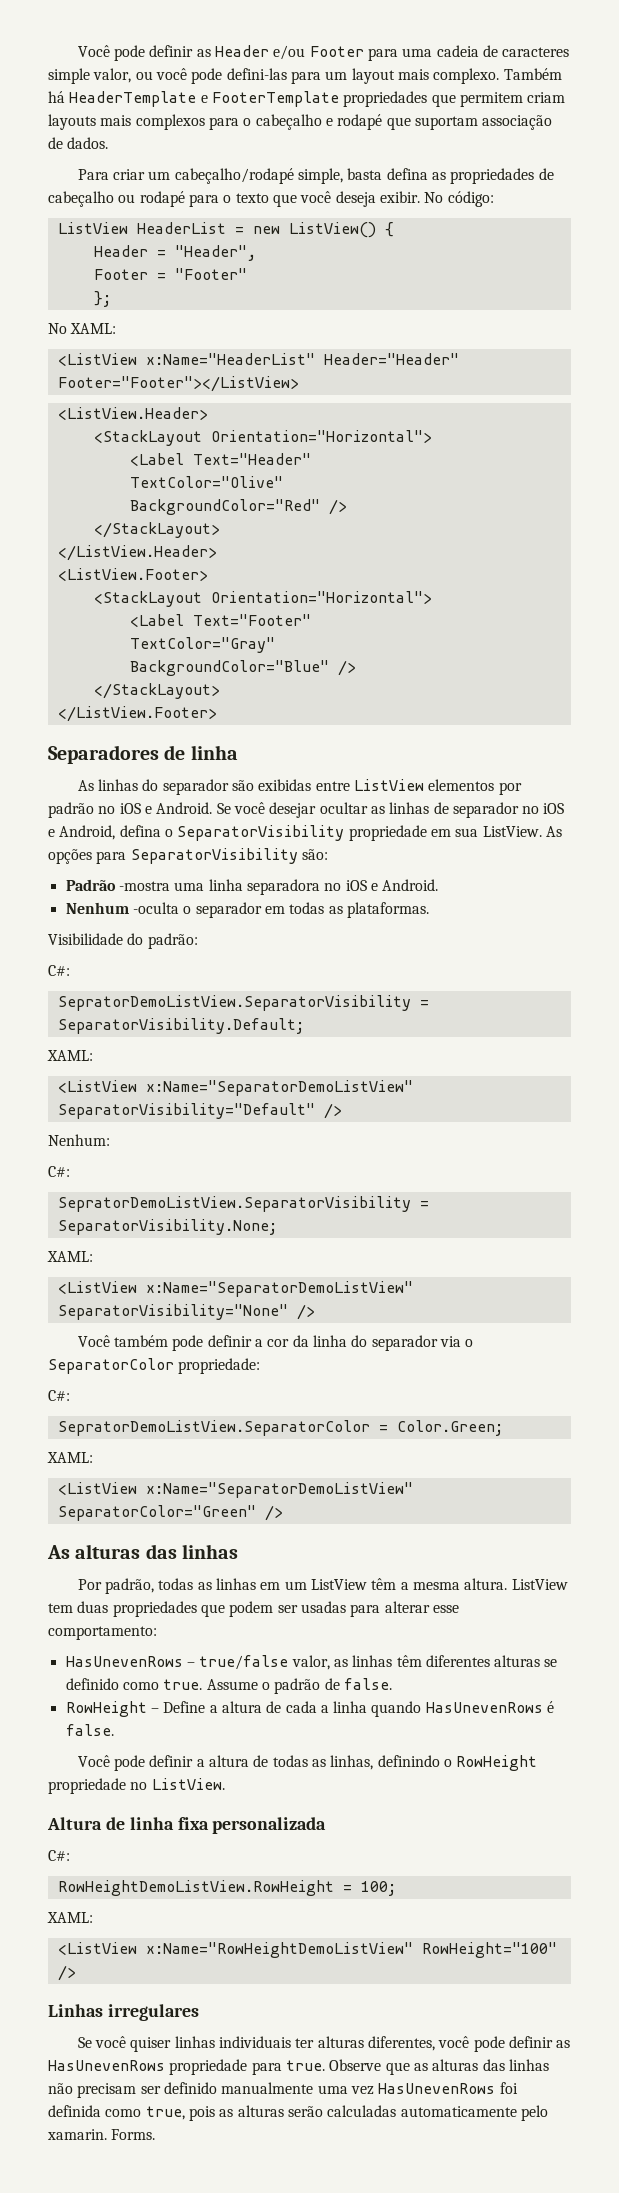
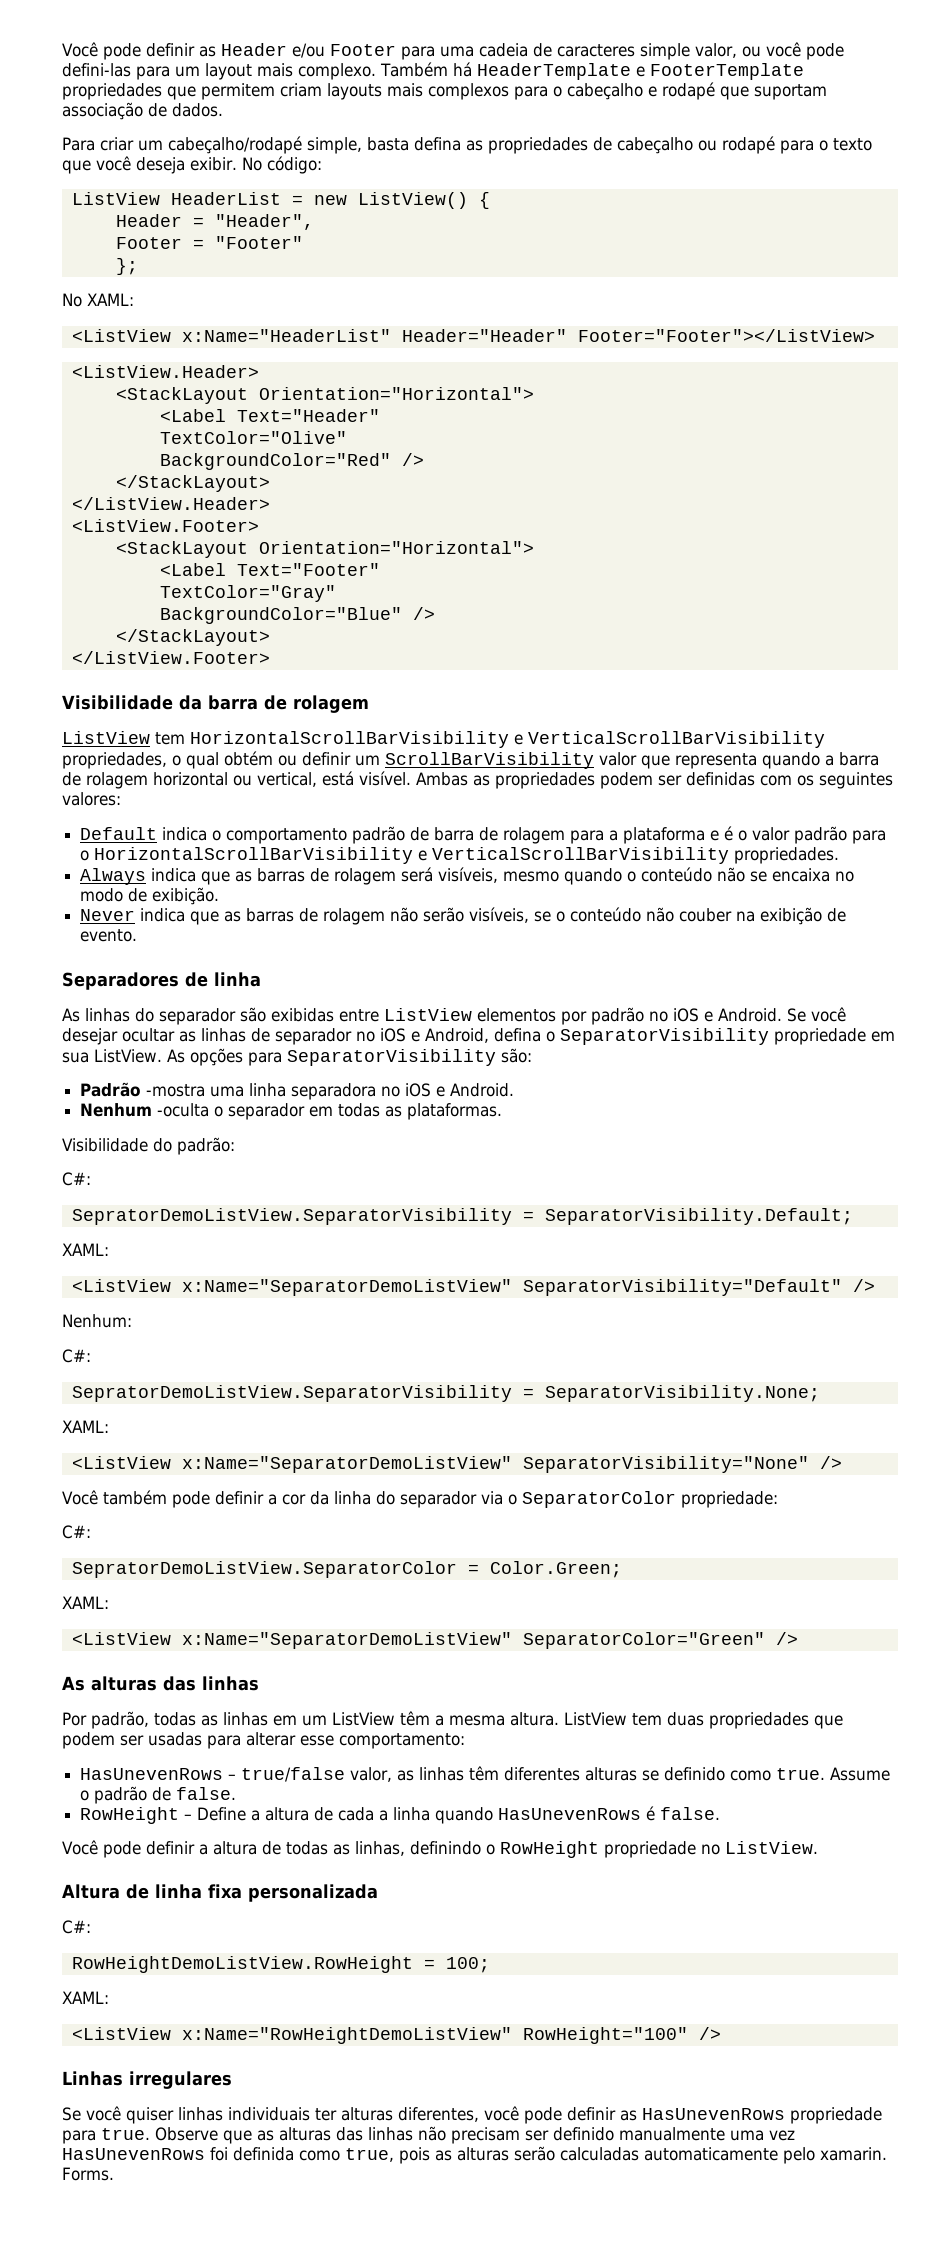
(217, 714) none -> [62,695,369,713] [62,731,825,748] [62,751,879,769] [62,771,893,789] [62,792,121,806] [80,826,887,844] [80,847,840,864] [80,867,855,885] [80,887,220,905] [80,907,847,925] [80,929,138,942] // Visibilidade da barra de rolagem // ListView tem HorizontalScrollBarVisibility e VerticalScrollBarVisibility propriedades, o qual obtém ou definir um ScrollBarVisibility valor que representa quando a barra de rolagem horizontal ou vertical, está visível. Ambas as propriedades podem ser definidas com os seguintes valores: // Default indica o comportamento padrão de barra de rolagem para a plataforma e é o valor padrão para o HorizontalScrollBarVisibility e VerticalScrollBarVisibility propriedades. // Always indica que as barras de rolagem será visíveis, mesmo quando o conteúdo não se encaixa no modo de exibição. // Never indica que as barras de rolagem não serão visíveis, se o conteúdo não couber na exibição de evento.

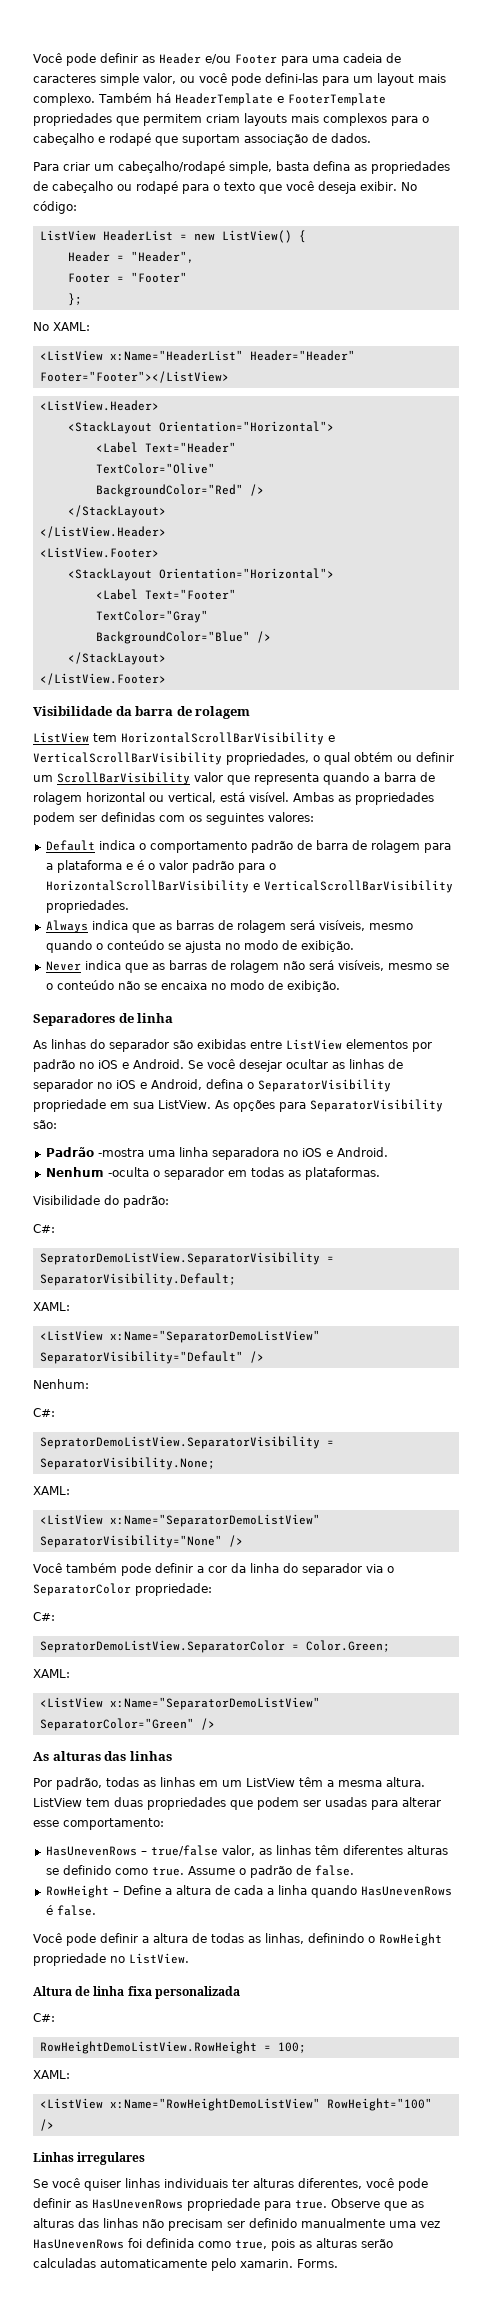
[717,867,831,882] não se encaixa -> [167,941,221,953] se ajusta
[423,907,530,923] serão visíveis, -> [308,960,432,971] será visíveis, mesmo
[679,907,847,925] [80,929,138,942] couber na exibição de evento. -> [143,980,340,992] se encaixa no modo de exibição.

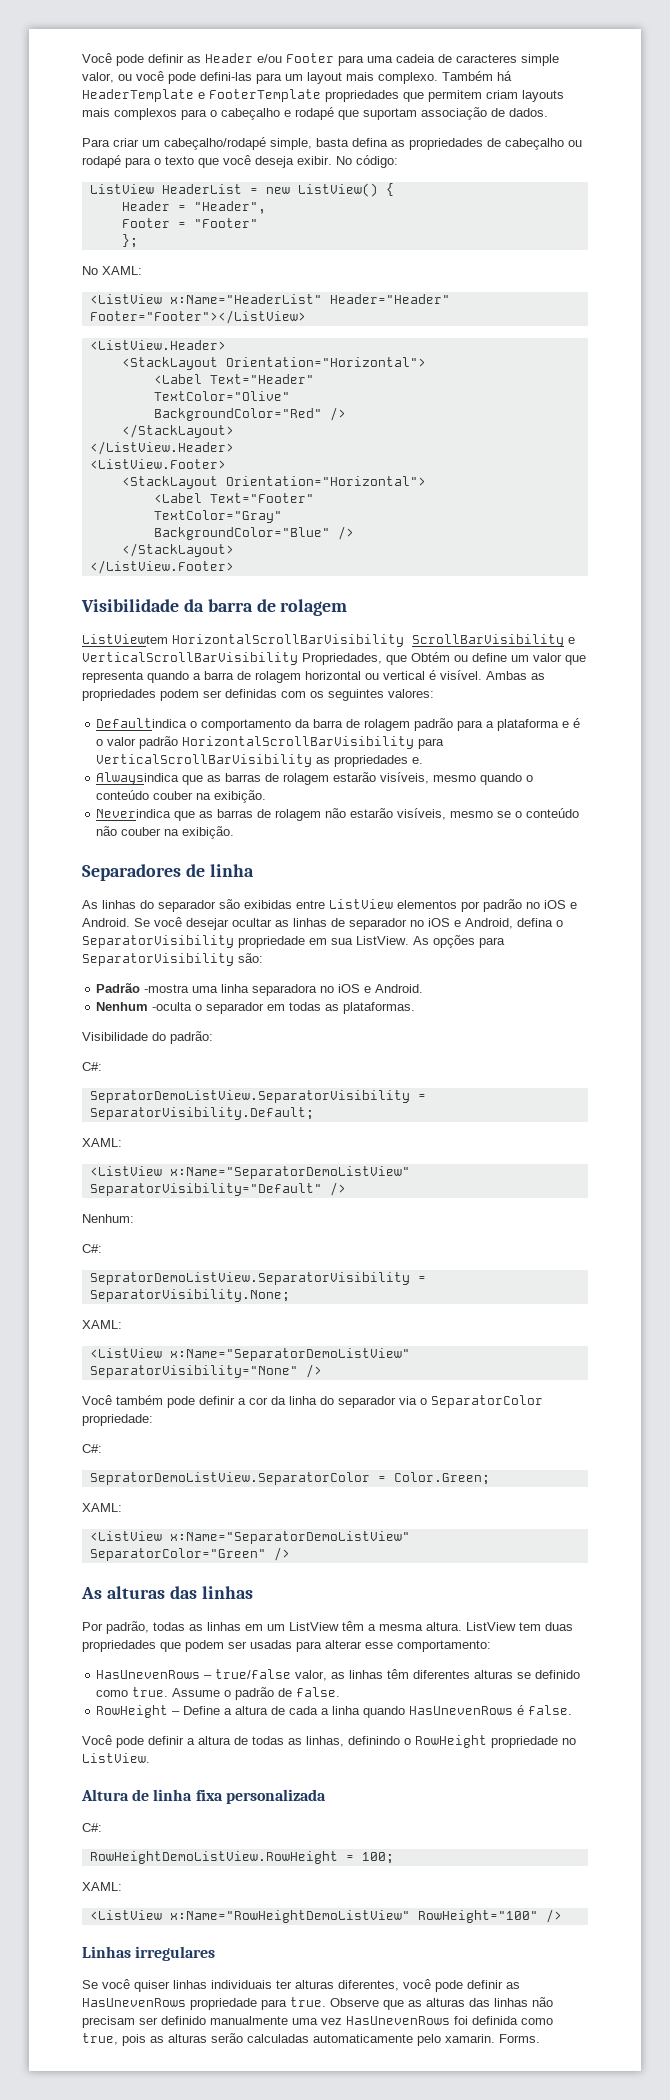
[33,732,335,745] [33,752,454,765] [33,772,190,785] ListView tem HorizontalScrollBarVisibility e VerticalScrollBarVisibility propriedades, o qual obtém ou definir um ScrollBarVisibility -> [82,634,575,647] [82,652,529,665] ListViewtem HorizontalScrollBarVisibility ScrollBarVisibility e VerticalScrollBarVisibility Propriedades, que Obtém ou define um
[168,792,245,803] vertical, está -> [383,670,436,680] vertical é
[45,840,420,853] Default indica o comportamento padrão de barra de rolagem -> [96,718,454,731] Defaultindica o comportamento da barra de rolagem padrão
[237,863,276,873] [45,880,453,893] [45,900,129,913] [45,920,315,933] para o HorizontalScrollBarVisibility e VerticalScrollBarVisibility propriedades. // Always indica que as barras de rolagem será -> [182,736,445,749] [96,754,424,767] [96,772,377,785] HorizontalScrollBarVisibility para VerticalScrollBarVisibility as propriedades e. // Alwaysindica que as barras de rolagem estarão
[167,940,354,953] [45,960,121,971] se ajusta no modo de exibição. // Never indica -> [153,790,267,803] [96,809,172,818] couber na exibição. // Neverindica
[308,960,334,970] será -> [350,808,394,818] estarão
[143,980,283,990] se encaixa no modo de -> [121,827,180,836] couber na

